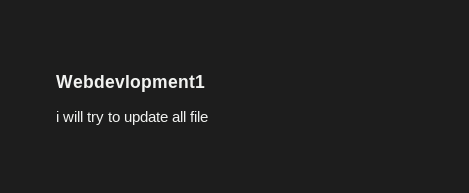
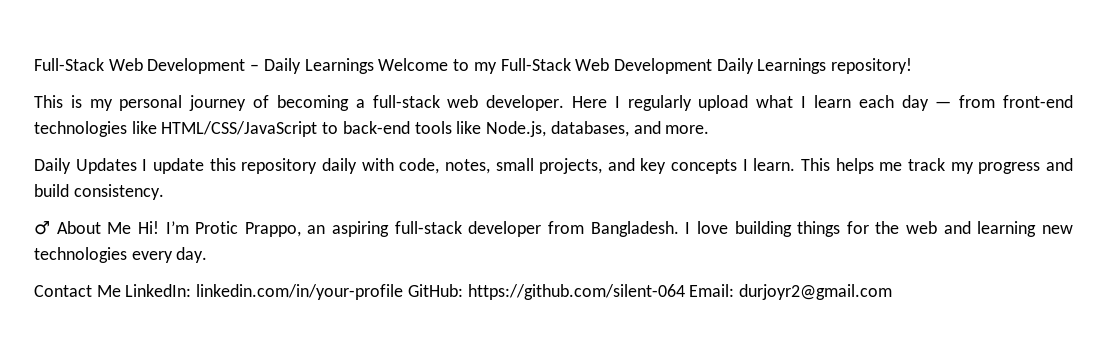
[56,75,205,92] [56,111,209,125] Webdevlopment1 // i will try to update all file -> [34,58,913,74] [34,95,1074,111] [34,121,710,137] [34,158,1074,174] [34,184,164,200] [34,221,1073,237] [34,247,208,263] [34,284,893,300] Full-Stack Web Development – Daily Learnings Welcome to my Full-Stack Web Development Daily Learnings repository! // This is my personal journey of becoming a full-stack web developer. Here I regularly upload what I learn each day — from front-end technologies like HTML/CSS/JavaScript to back-end tools like Node.js, databases, and more. // Daily Updates I update this repository daily with code, notes, small projects, and key concepts I learn. This helps me track my progress and build consistency. // ♂ About Me Hi! I’m Protic Prappo, an aspiring full-stack developer from Bangladesh. I love building things for the web and learning new technologies every day. // Contact Me LinkedIn: linkedin.com/in/your-profile GitHub: https://github.com/silent-064 Email: durjoyr2@gmail.com

